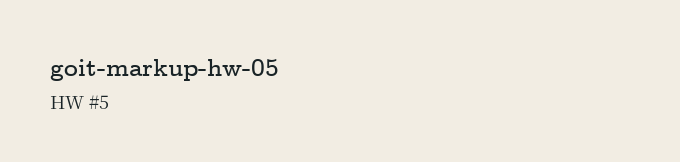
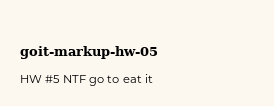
(109, 102) none -> [63,74,153,86] NTF go to eat it

